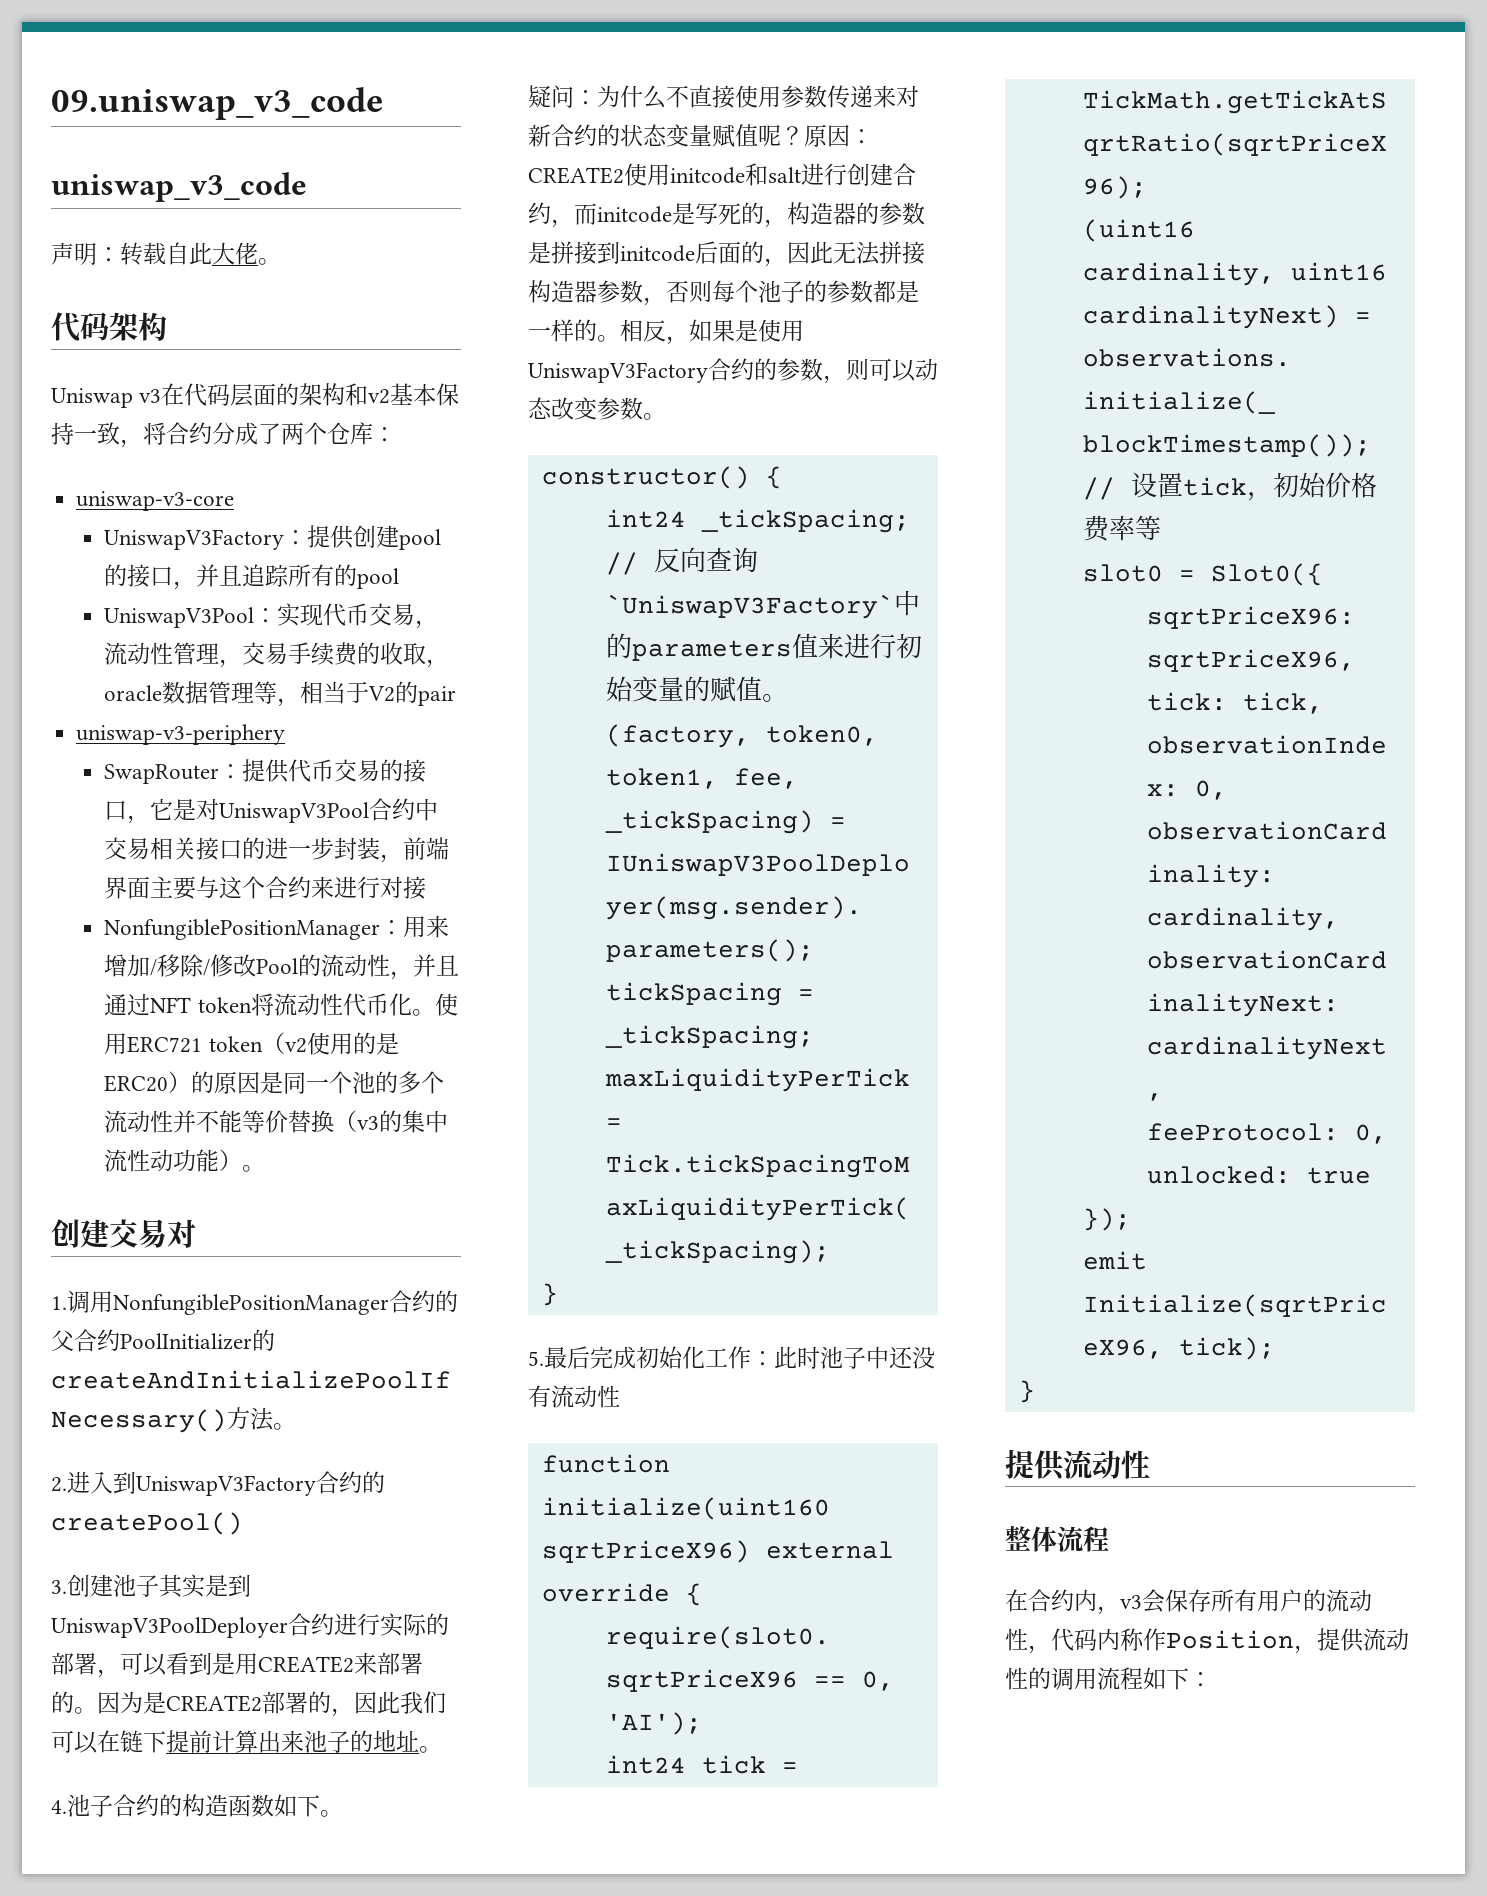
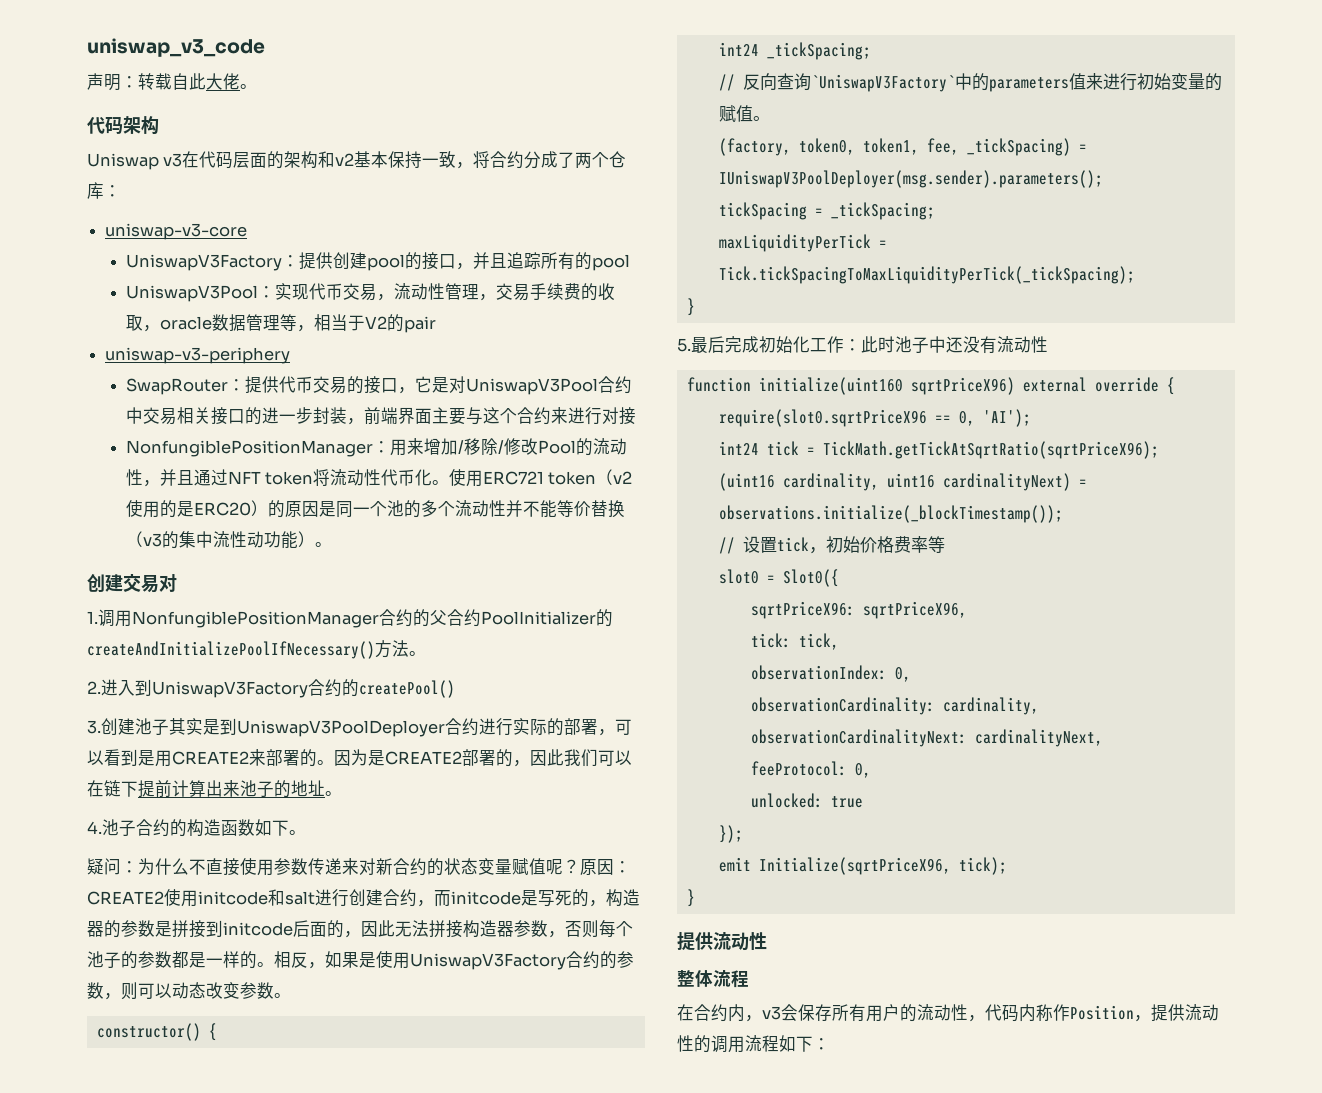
[51,87,384,120] 09.uniswap_v3_code // -> (87, 47) none

